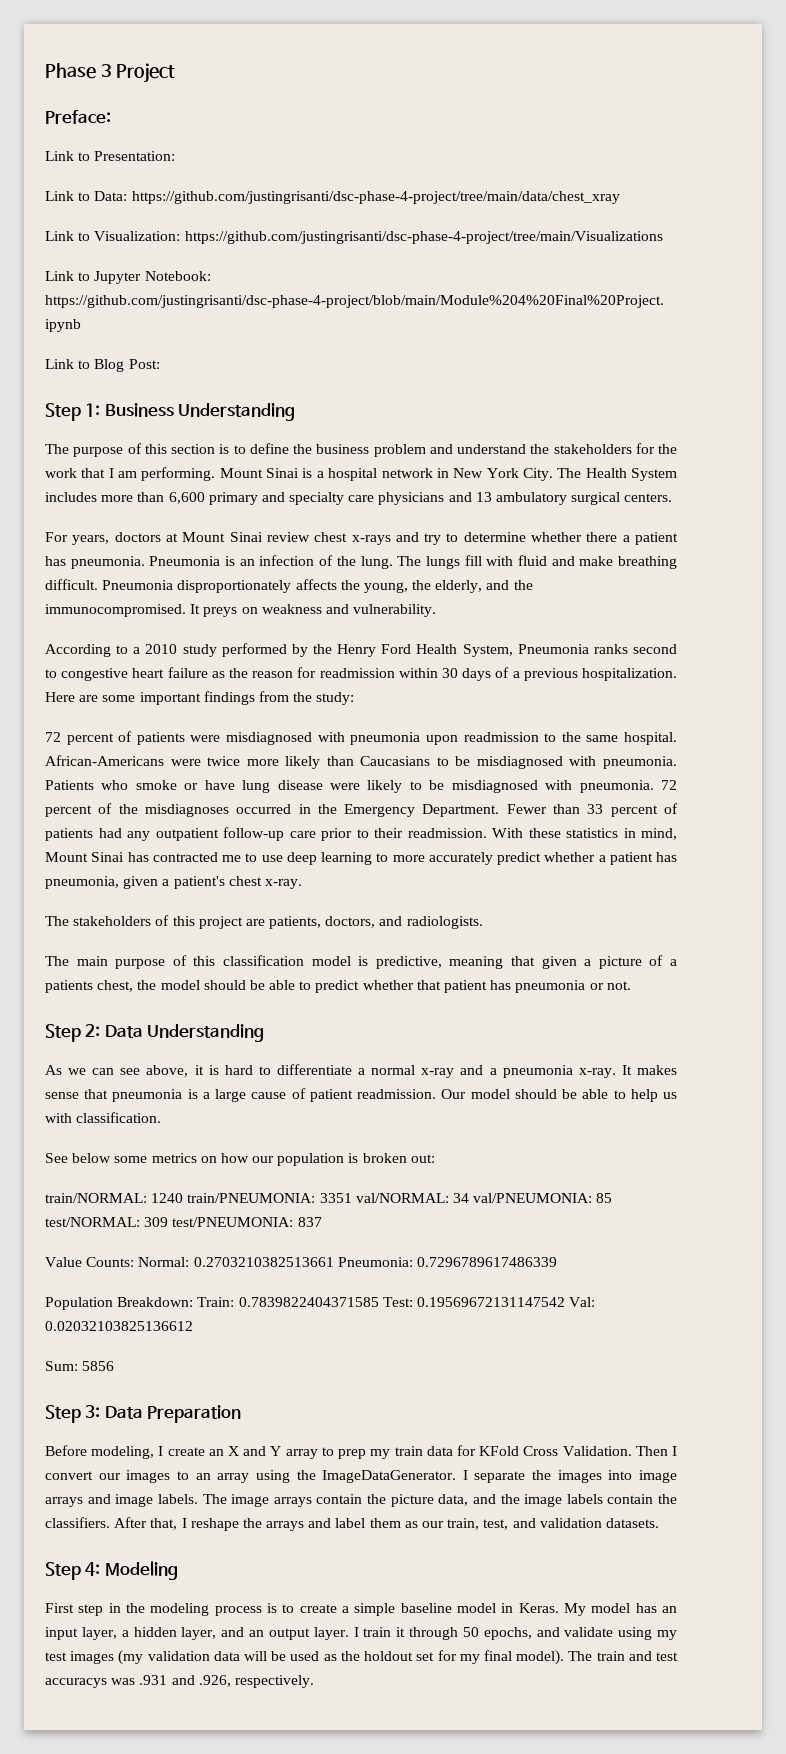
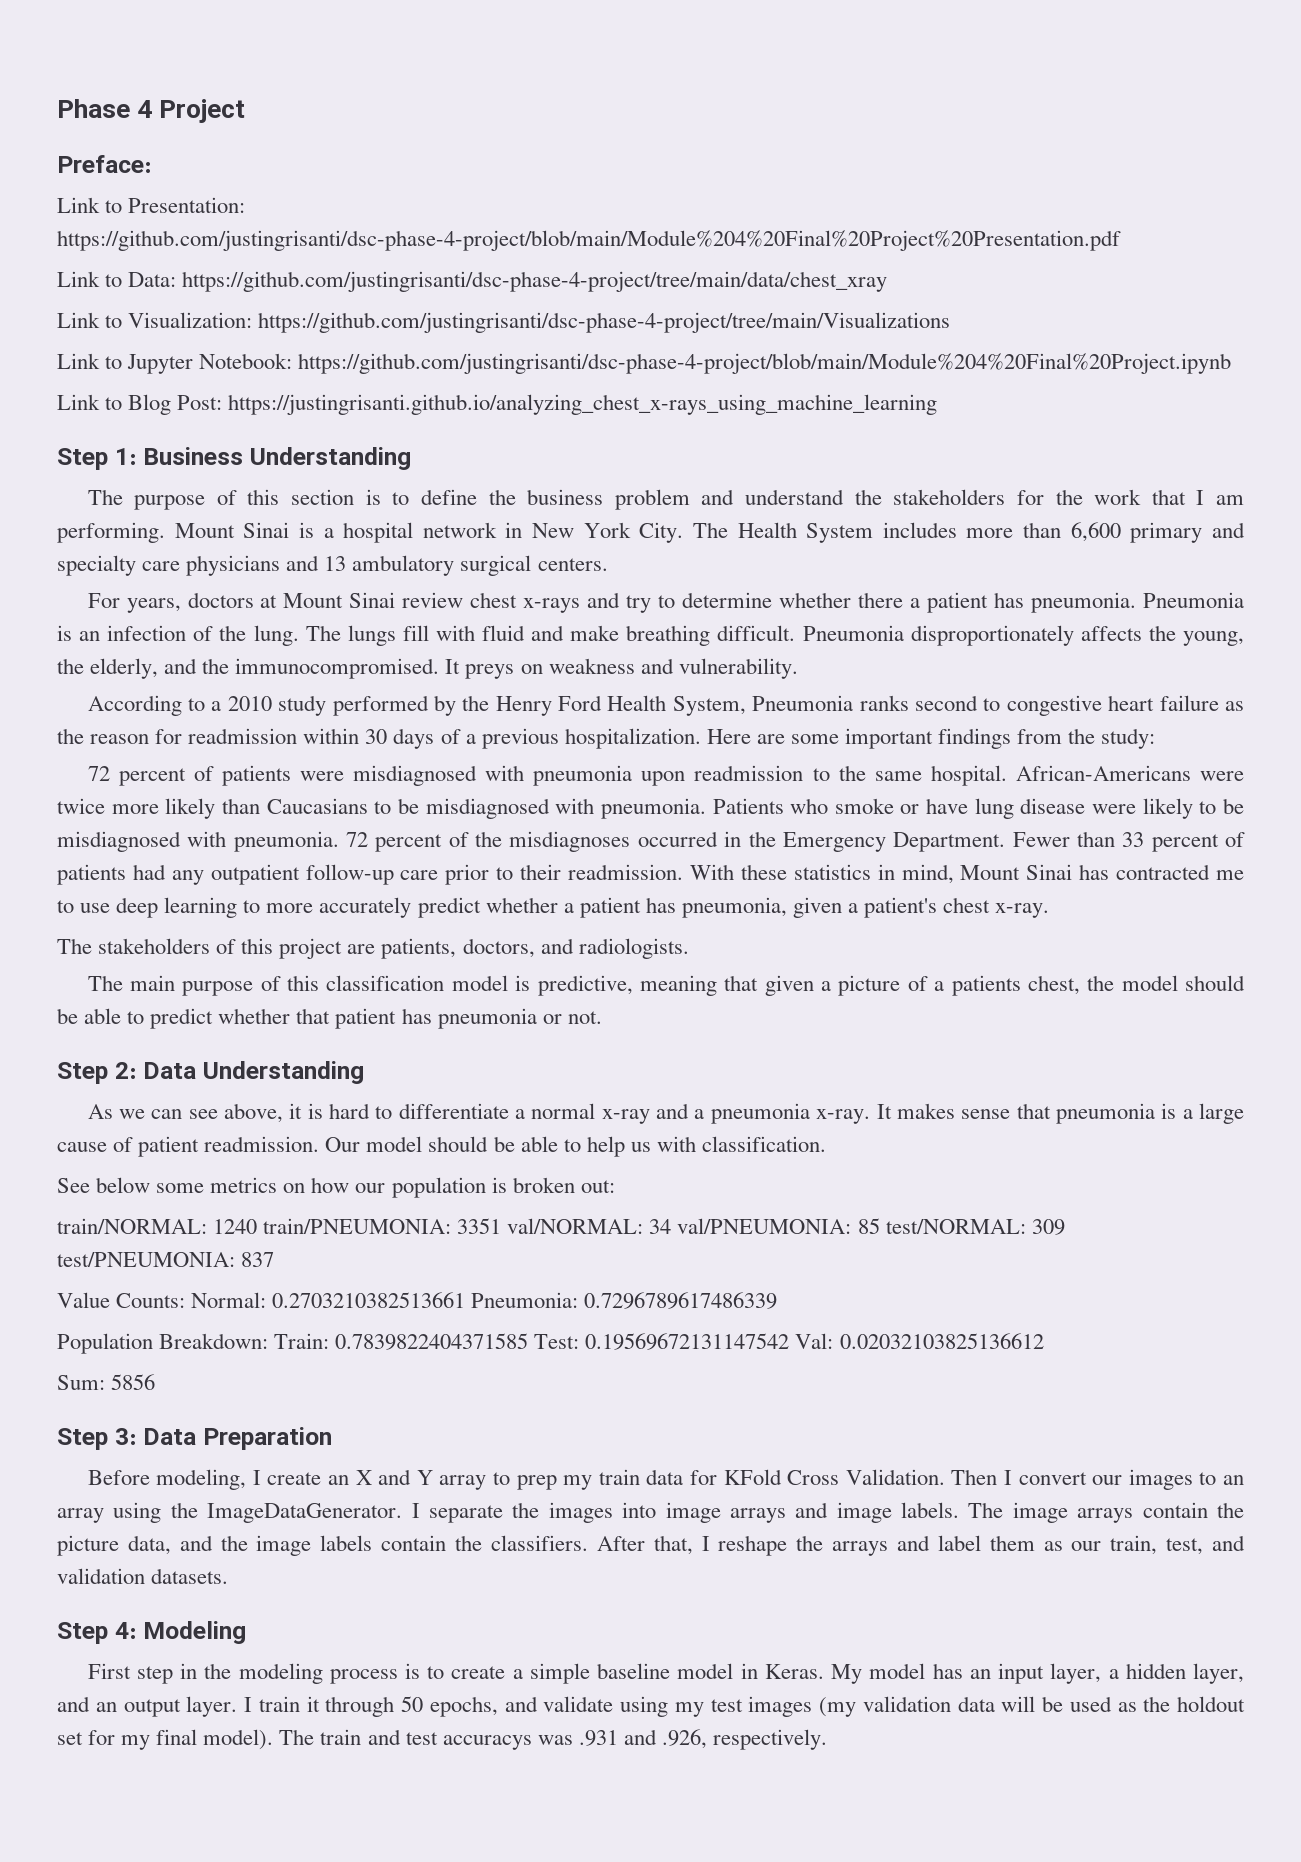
[100,64,112,77] 3 -> [137,100,153,118] 4
(176, 156) none -> [57,230,1121,251] https://github.com/justingrisanti/dsc-phase-4-project/blob/main/Module%204%20Final%20Project%20Presentation.pdf
(160, 364) none -> [228,394,938,415] https://justingrisanti.github.io/analyzing_chest_x-rays_using_machine_learning

